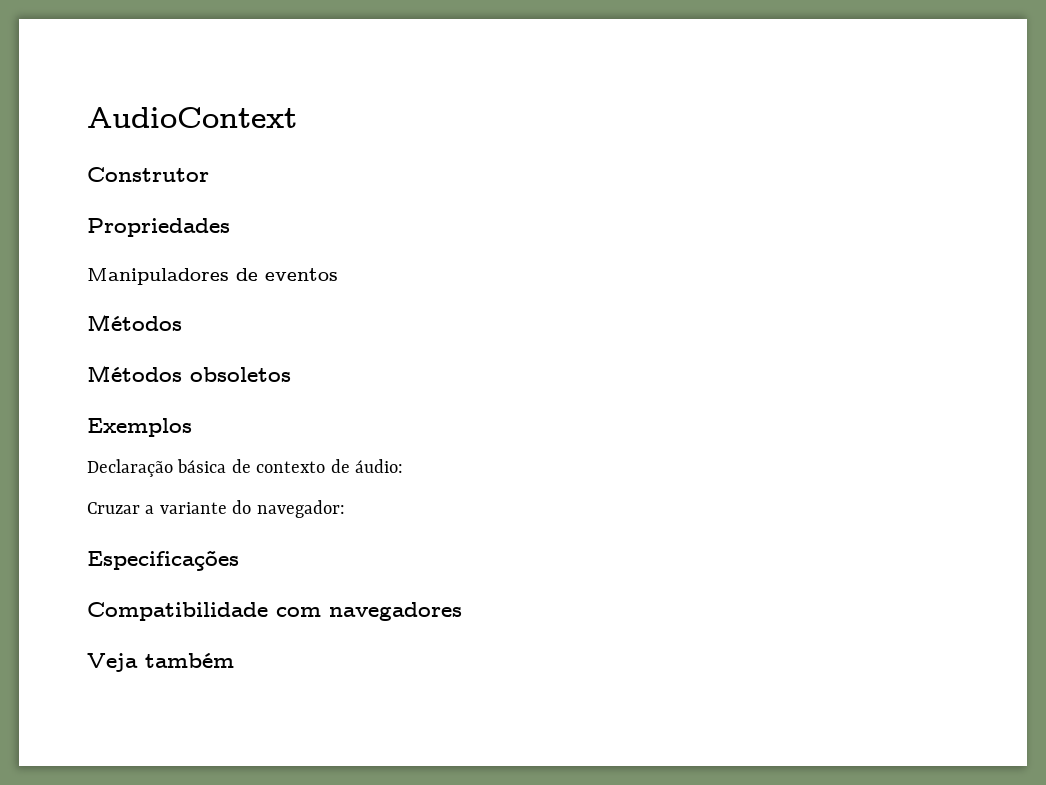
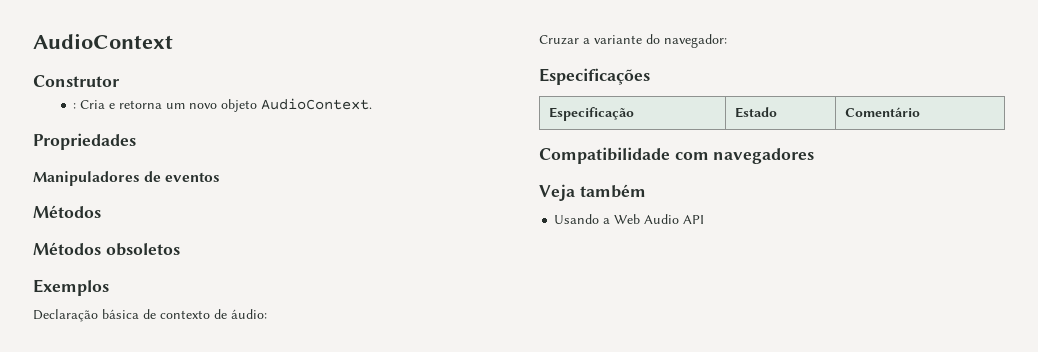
(209, 174) none -> [73,98,373,112] // : Cria e retorna um novo objeto AudioContext.
(239, 560) none -> [548,107,634,121] [734,107,777,118] [844,107,920,117] // Especificação | Estado | Comentário
(234, 660) none -> [554,214,705,224] // Usando a Web Audio API

